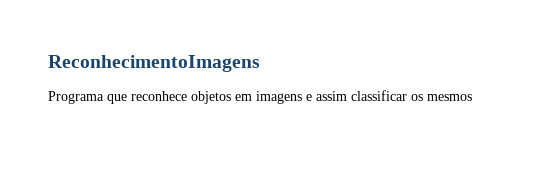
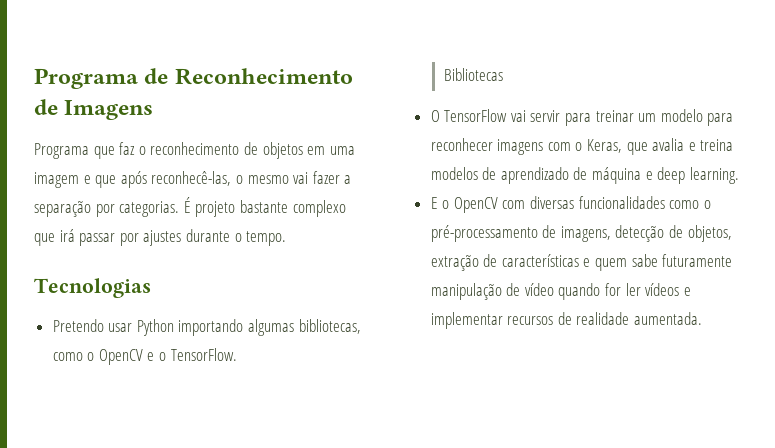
[48,55,260,72] [48,90,472,104] ReconhecimentoImagens // Programa que reconhece objetos em imagens e assim classificar os mesmos -> [34,68,353,89] [34,99,154,120] [34,142,355,159] [34,171,352,188] [34,197,346,217] [34,229,287,246] [34,278,151,298] [52,319,361,336] [52,348,237,365] [444,68,504,81] [430,109,734,126] [430,138,734,155] [430,167,739,184] [430,196,711,213] [430,225,732,242] [430,254,733,271] [430,283,691,300] [430,312,703,329] Programa de Reconhecimento de Imagens // Programa que faz o reconhecimento de objetos em uma imagem e que após reconhecê-las, o mesmo vai fazer a separação por categorias. É projeto bastante complexo que irá passar por ajustes durante o tempo. // Tecnologias // Pretendo usar Python importando algumas bibliotecas, como o OpenCV e o TensorFlow. // Bibliotecas // O TensorFlow vai servir para treinar um modelo para reconhecer imagens com o Keras, que avalia e treina modelos de aprendizado de máquina e deep learning. // E o OpenCV com diversas funcionalidades como o pré-processamento de imagens, detecção de objetos, extração de características e quem sabe futuramente manipulação de vídeo quando for ler vídeos e implementar recursos de realidade aumentada.

